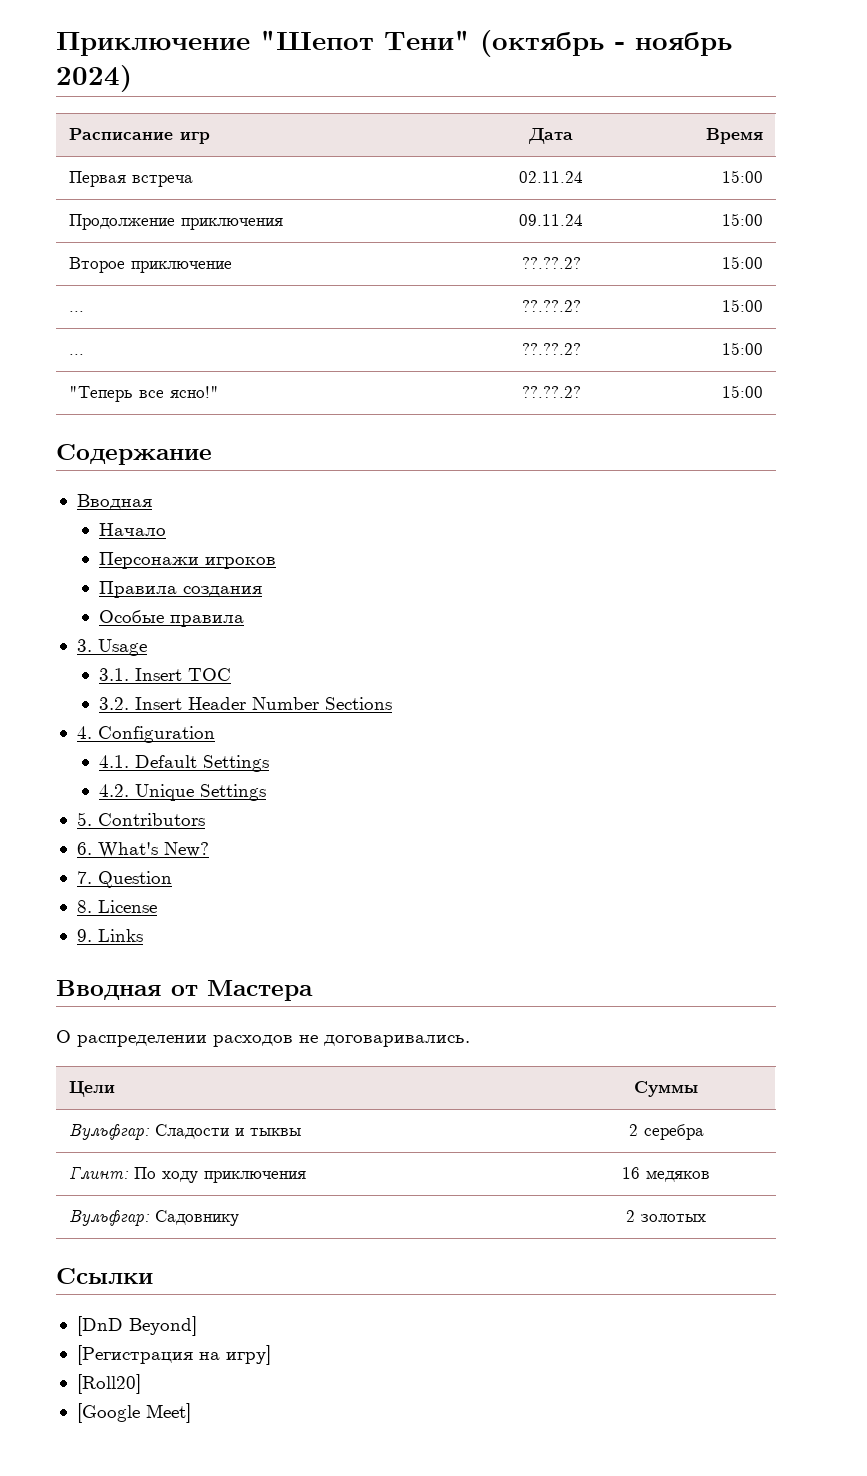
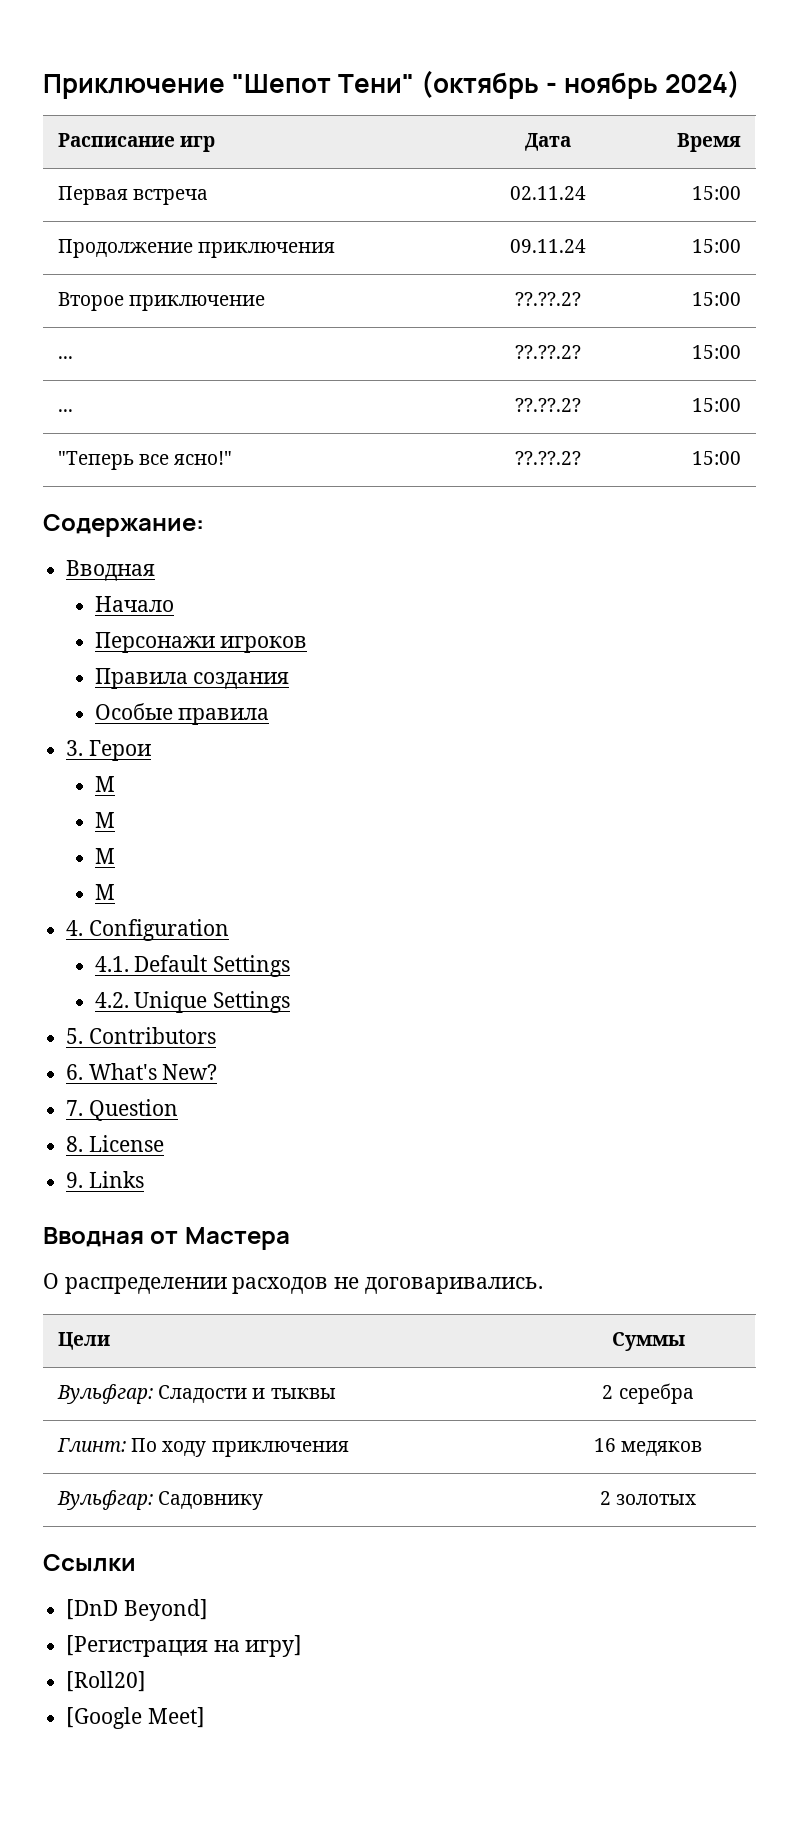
[56,444,212,465] Содержание -> [43,514,204,537] Содержание:
[97,639,147,656] [98,668,231,681] [98,697,392,710] Usage // 3.1. Insert TOC // 3.2. Insert Header Number Sections -> [88,740,151,761] [94,776,115,792] [94,812,115,828] [94,848,115,864] [94,884,115,900] Герои // M // M // M // M

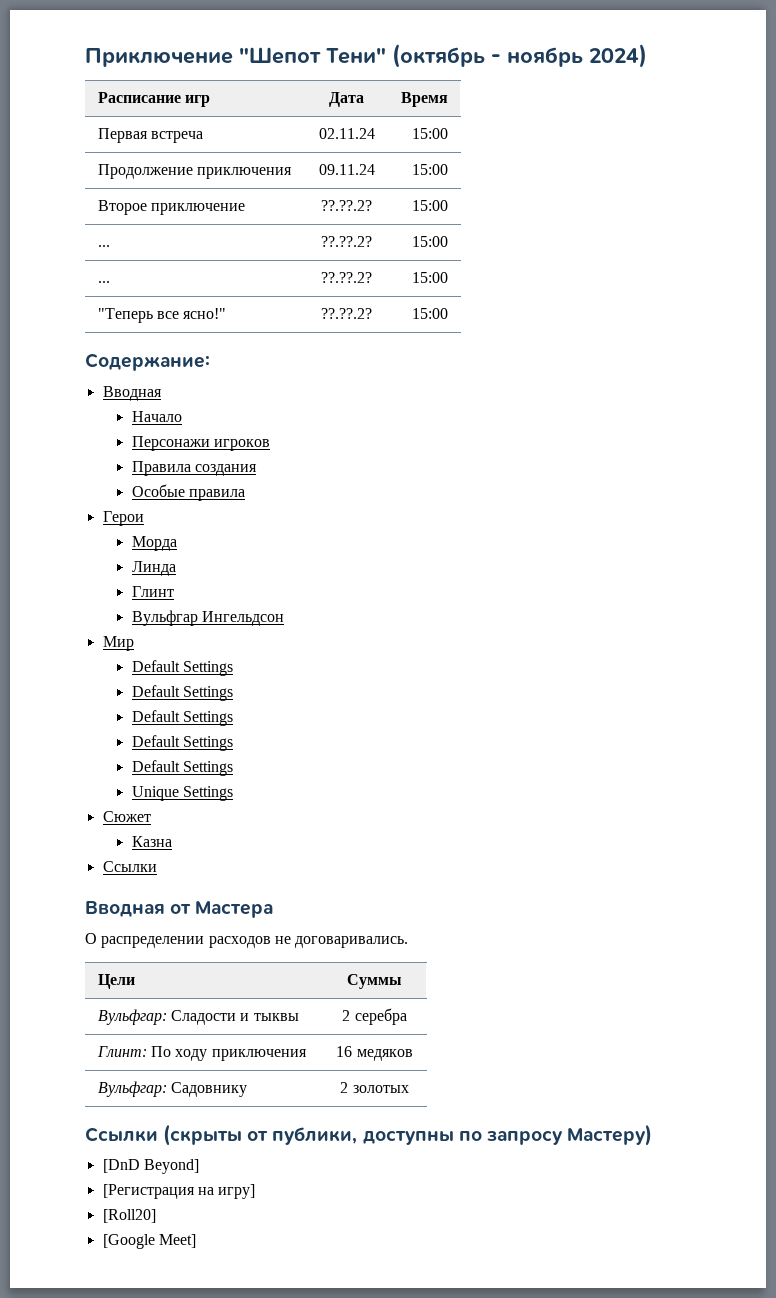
[66,740,84,756] 3. -> (246, 495) none
[94,776,115,792] [94,812,115,828] [94,848,115,864] [94,884,115,900] [66,919,229,941] [94,955,290,977] [94,991,290,1013] [66,1027,216,1044] [66,1063,218,1080] [66,1099,178,1121] [66,1135,164,1152] [66,1171,144,1188] M // M // M // M // 4. Configuration // 4.1. Default Settings // 4.2. Unique Settings // 5. Contributors // 6. What's New? // 7. Question // 8. License // 9. Links -> [131,536,177,551] [131,561,176,576] [131,586,174,597] [131,610,285,626] [102,636,134,651] [131,660,234,676] [131,685,234,701] [131,710,234,726] [131,735,234,751] [131,760,234,776] [131,786,234,801] [102,811,151,822] [131,836,172,847] [102,861,157,872] Морда // Линда // Глинт // Вульфгар Ингельдсон // Мир // Default Settings // Default Settings // Default Settings // Default Settings // Default Settings // Unique Settings // Сюжет // Казна // Ссылки
(136, 1563) none -> [163,1124,652,1146] (скрыты от публики, доступны по запросу Мастеру)

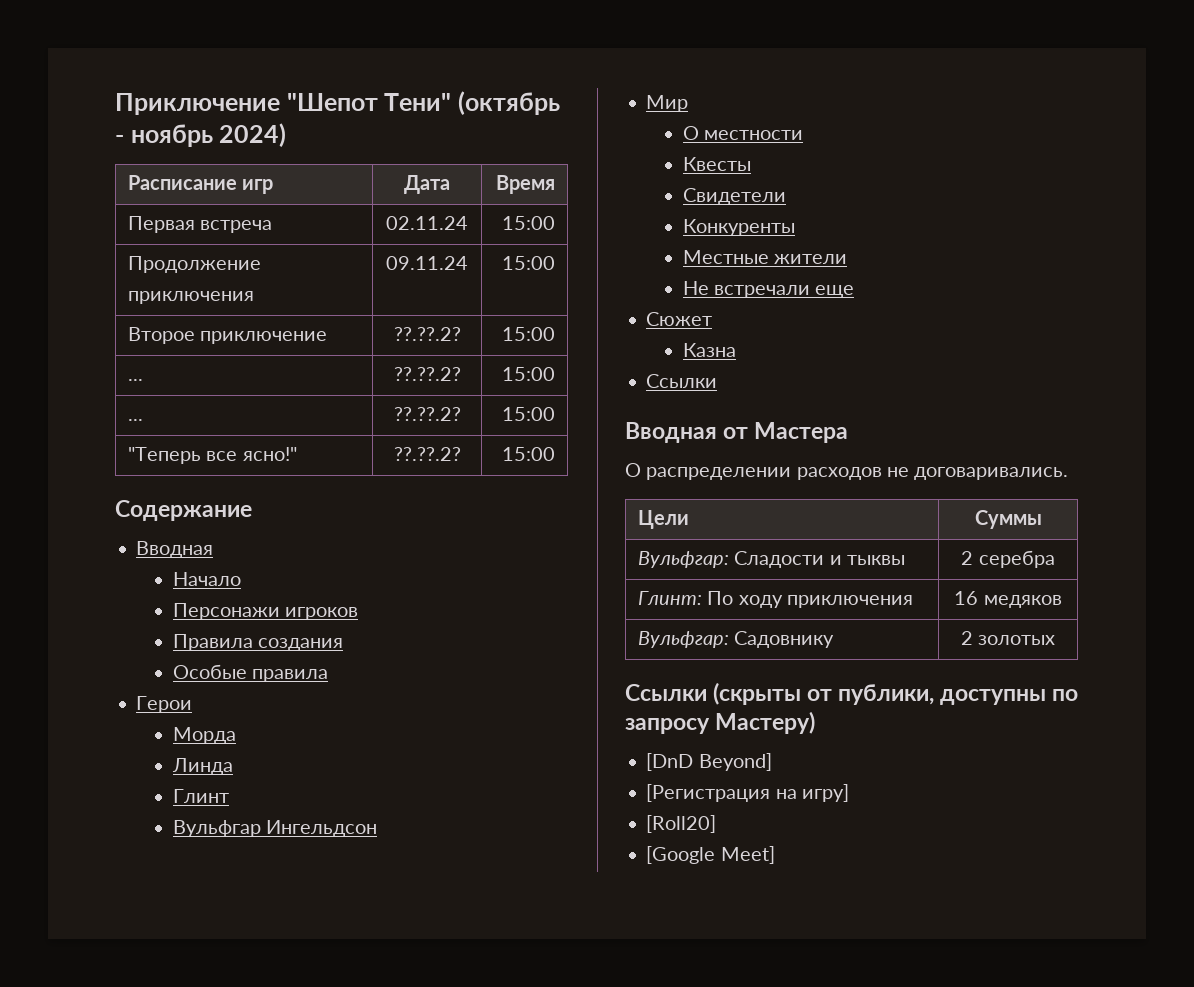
[85,353,210,371] Содержание: -> [115,500,252,521] Содержание
[131,660,234,676] [131,685,234,701] [131,710,234,726] [131,735,234,751] [131,760,234,776] [131,786,234,801] Default Settings // Default Settings // Default Settings // Default Settings // Default Settings // Unique Settings -> [682,126,804,140] [682,157,751,171] [682,188,786,205] [682,219,795,236] [682,250,848,264] [682,281,855,298] О местности // Квесты // Свидетели // Конкуренты // Местные жители // Не встречали еще

